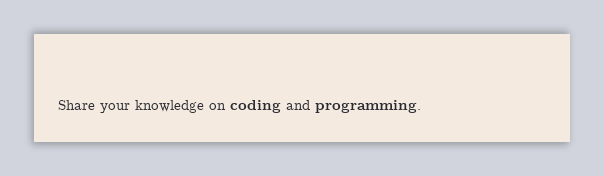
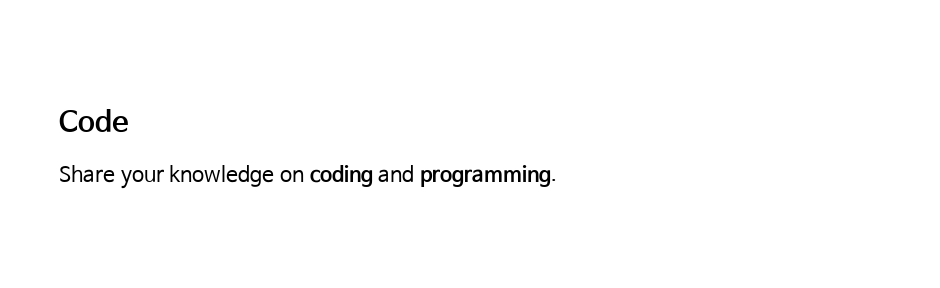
(58, 105) none -> [59,109,128,133] Code //

